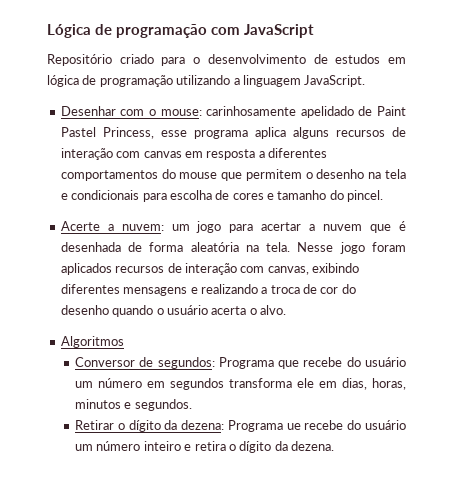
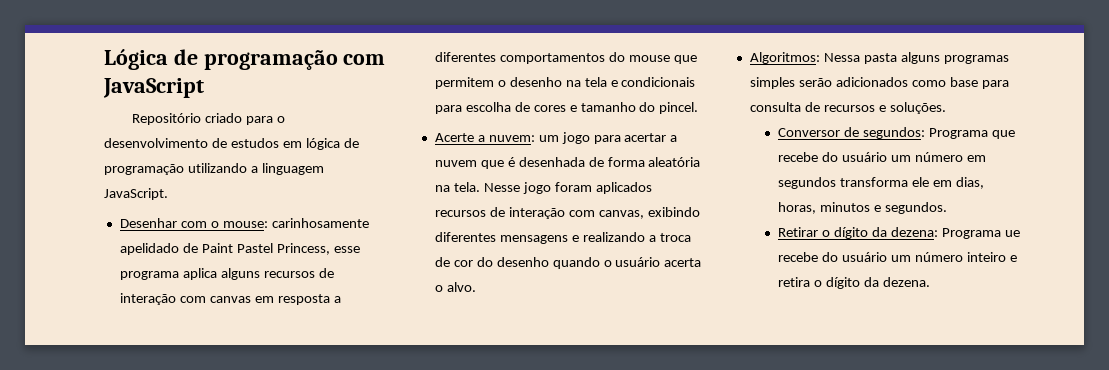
[60,336,124,348] Algoritmos -> [749,52,1009,64] [749,77,1009,89] [749,102,946,114] Algoritmos: Nessa pasta alguns programas simples serão adicionados como base para consulta de recursos e soluções.

